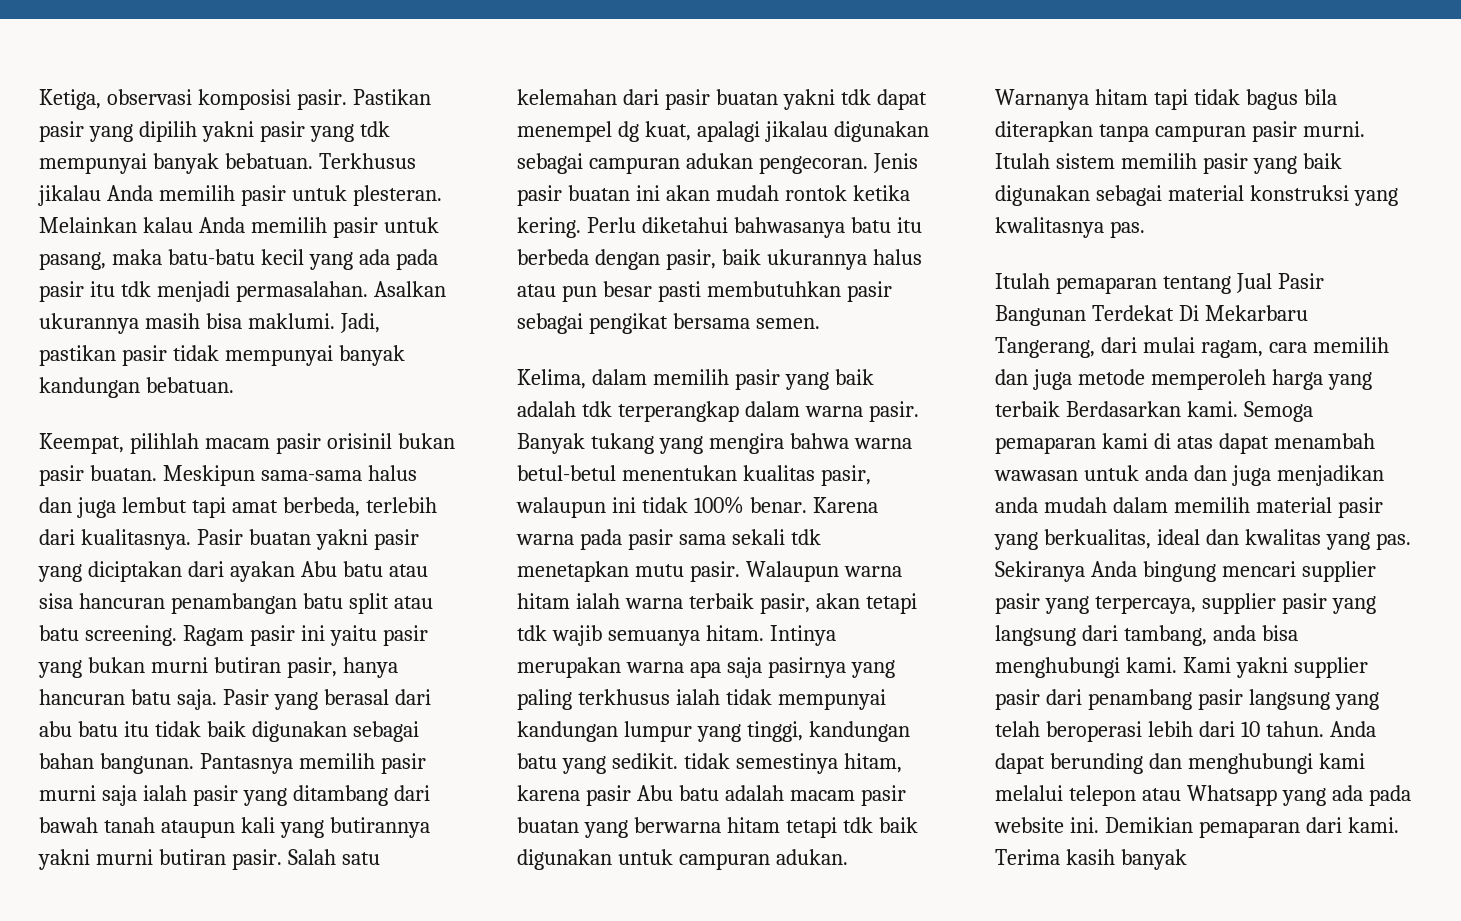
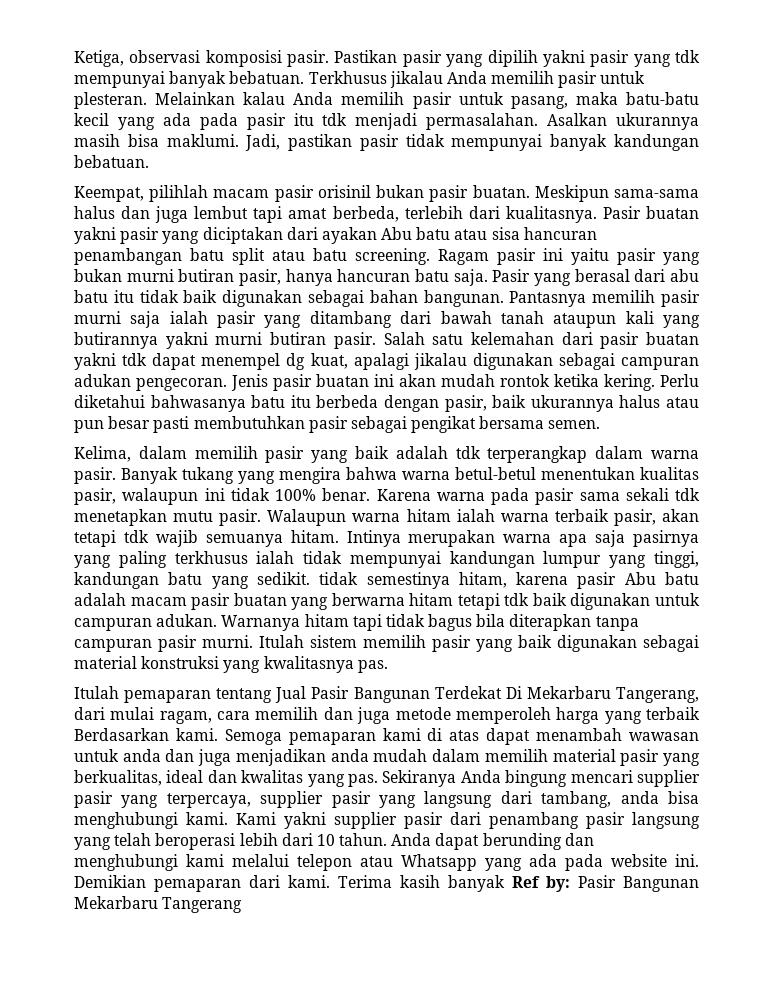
(1187, 859) none -> [512,875,699,892] [74,896,243,913] Ref by: Pasir Bangunan Mekarbaru Tangerang

